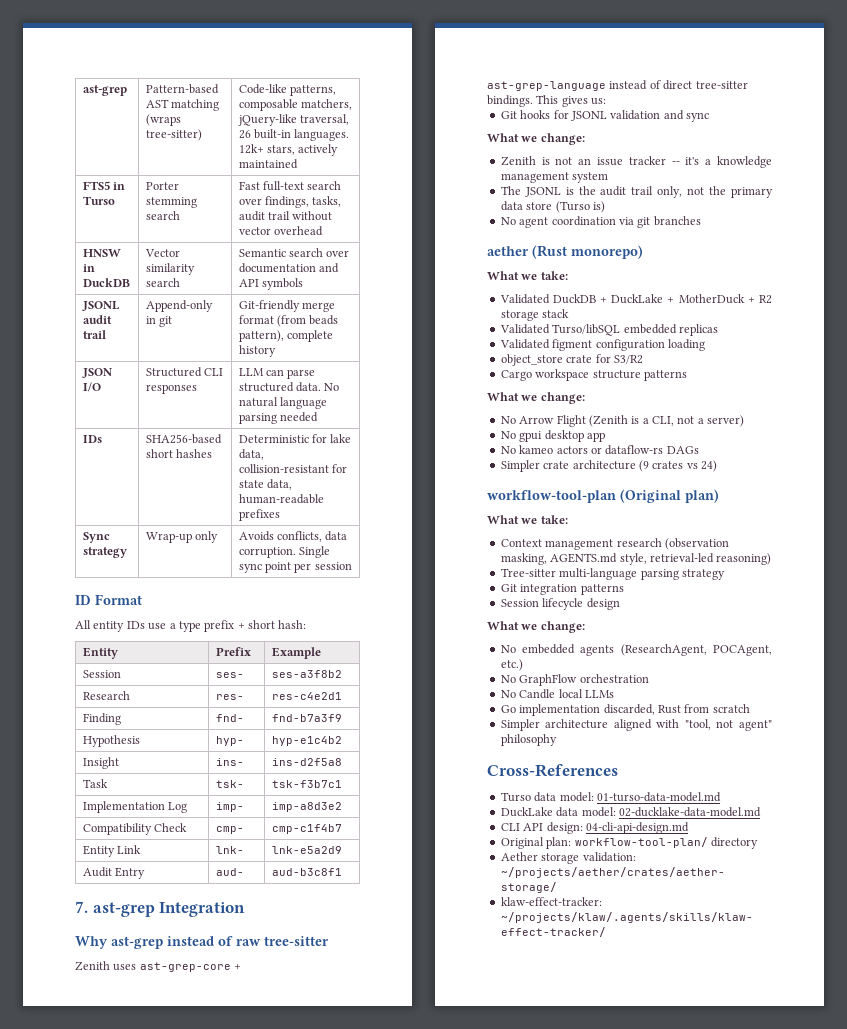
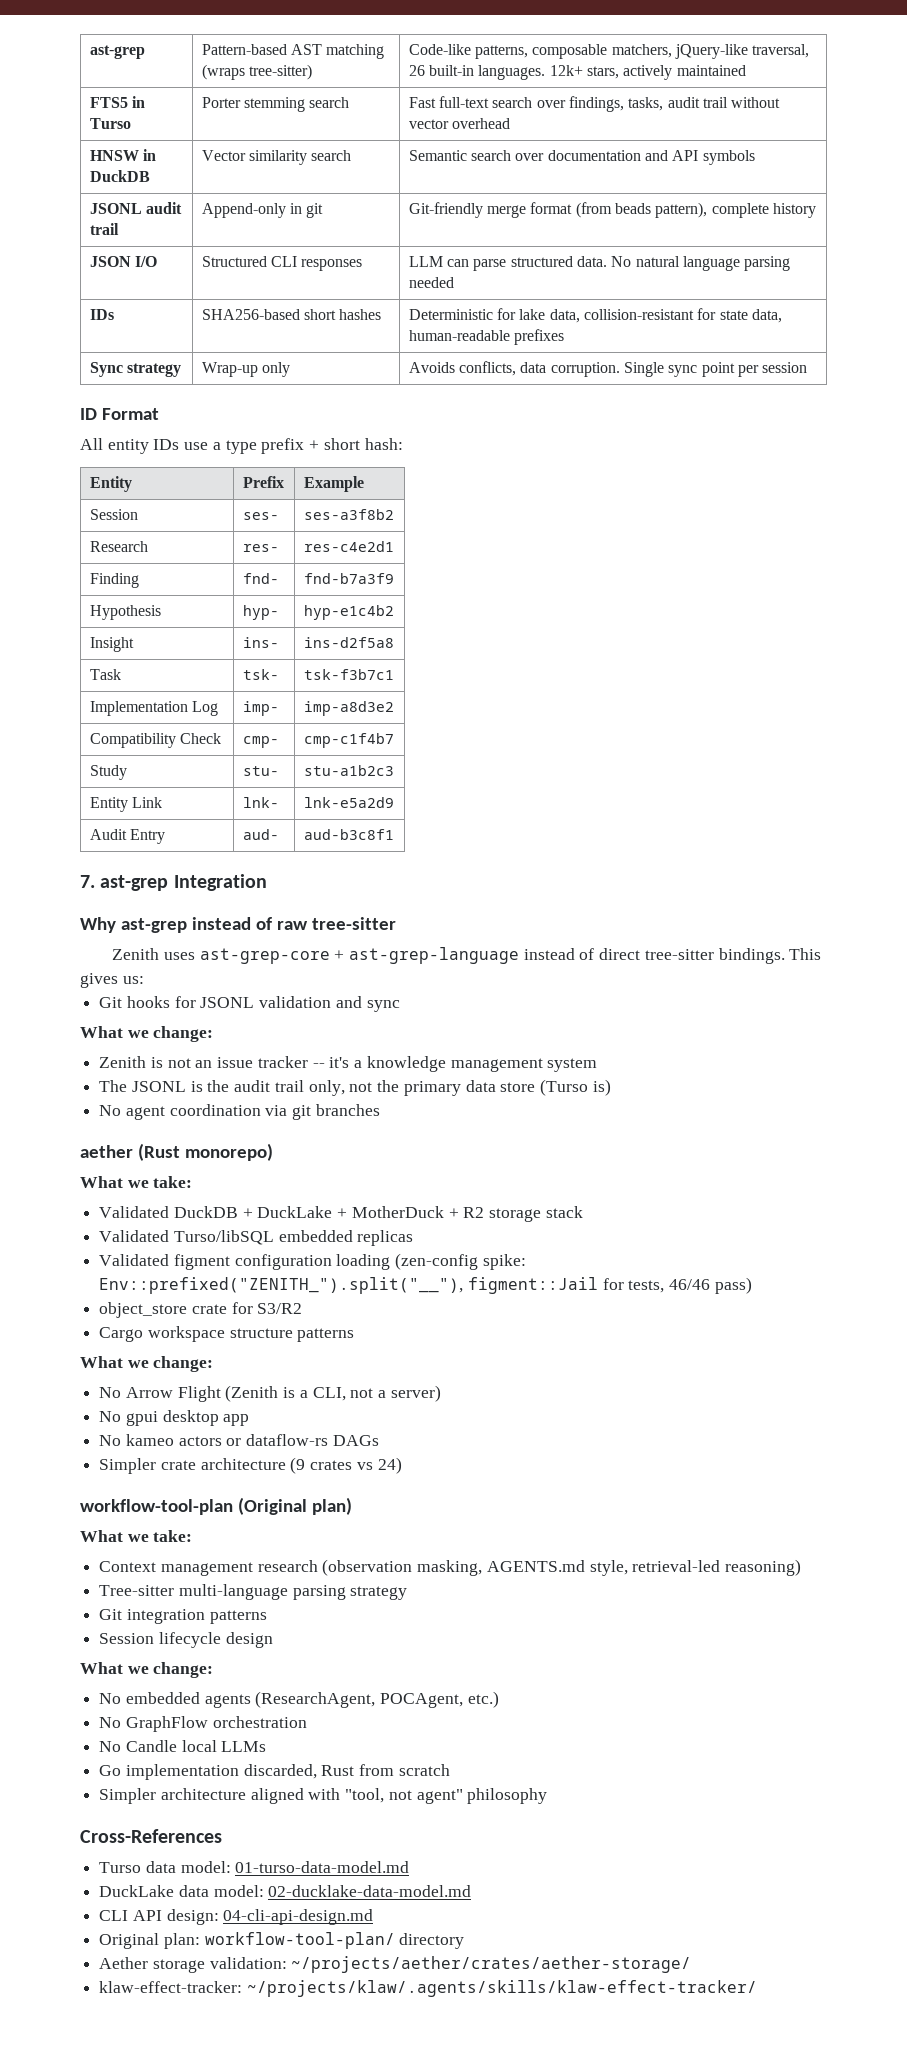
(342, 829) none -> [89,765,127,780] [242,766,279,776] [303,765,394,776] // Study | stu- | stu-a1b2c3
(705, 345) none -> [395,1253,526,1270] [99,1277,752,1294] (zen-config spike: Env::prefixed("ZENITH_").split("__"), figment::Jail for tests, 46/46 pass)

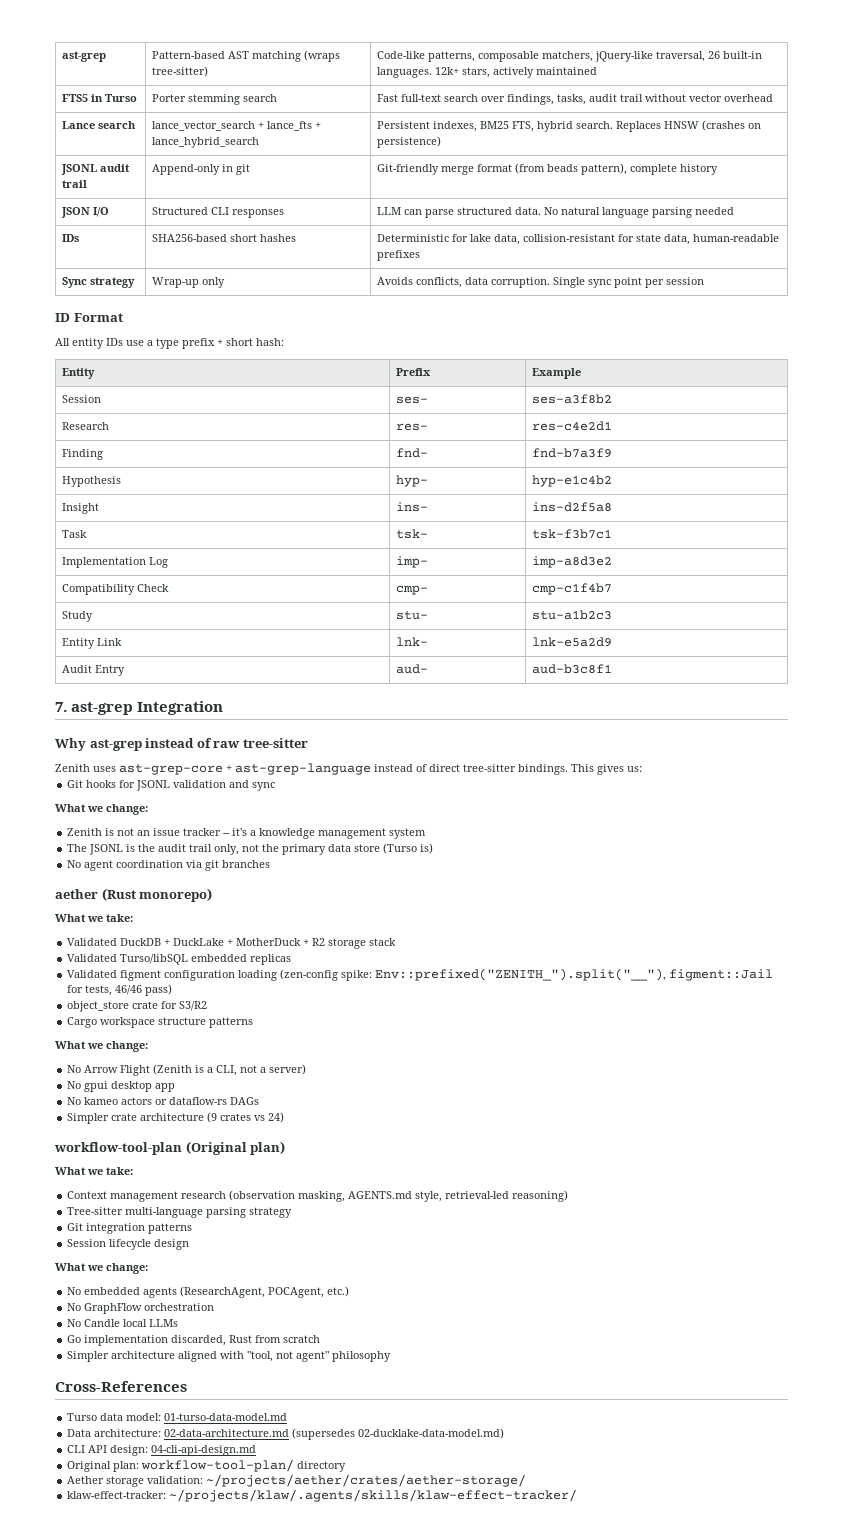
[89,149,157,161] [89,170,150,182] [201,150,352,165] [408,150,755,165] HNSW in DuckDB | Vector similarity search | Semantic search over documentation and API symbols -> [62,121,137,129] [152,121,322,131] [152,137,260,148] [377,120,762,132] [377,136,442,148] Lance search | lance_vector_search + lance_fts + lance_hybrid_search | Persistent indexes, BM25 FTS, hybrid search. Replaces HNSW (crashes on persistence)
[99,1885,472,1897] DuckLake data model: 02-ducklake-data-model.md -> [67,1428,505,1440] Data architecture: 02-data-architecture.md (supersedes 02-ducklake-data-model.md)

